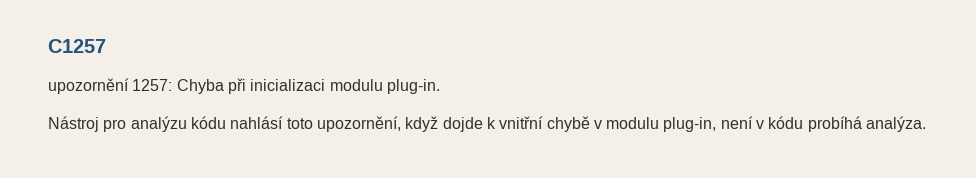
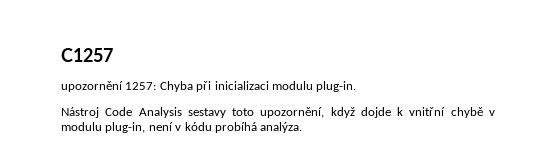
[103,116,284,132] pro analýzu kódu nahlásí -> [105,107,226,118] Code Analysis sestavy

